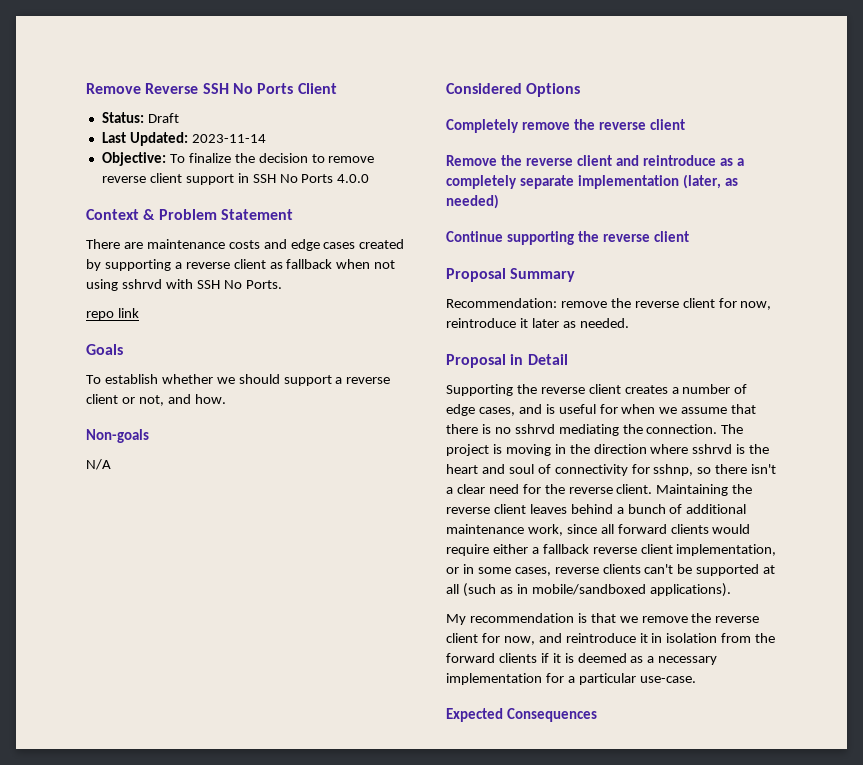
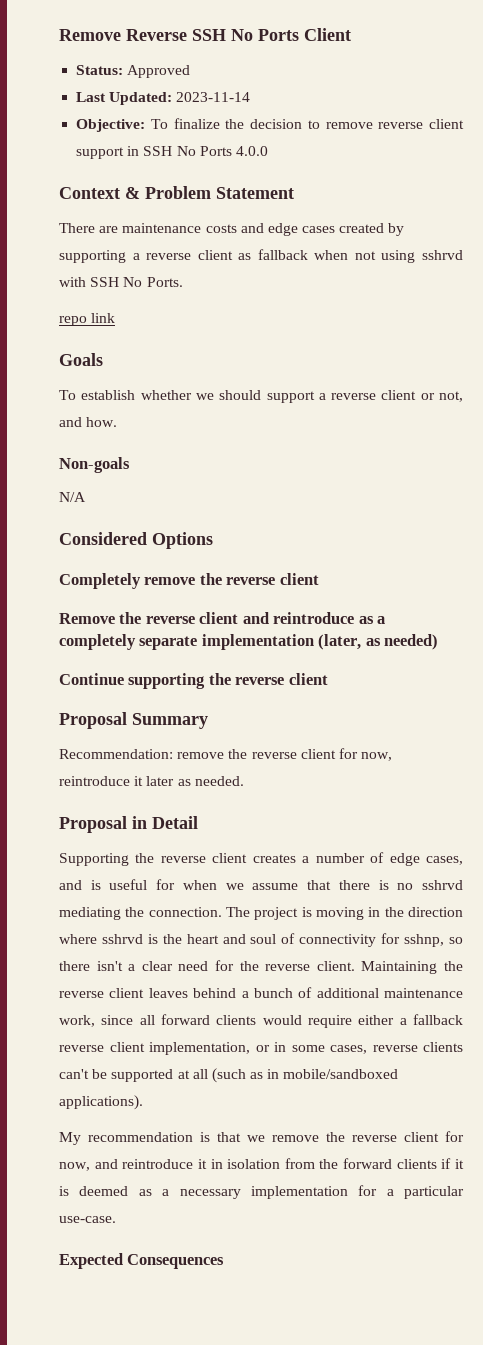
[147,113,179,123] Draft -> [127,65,191,78] Approved

